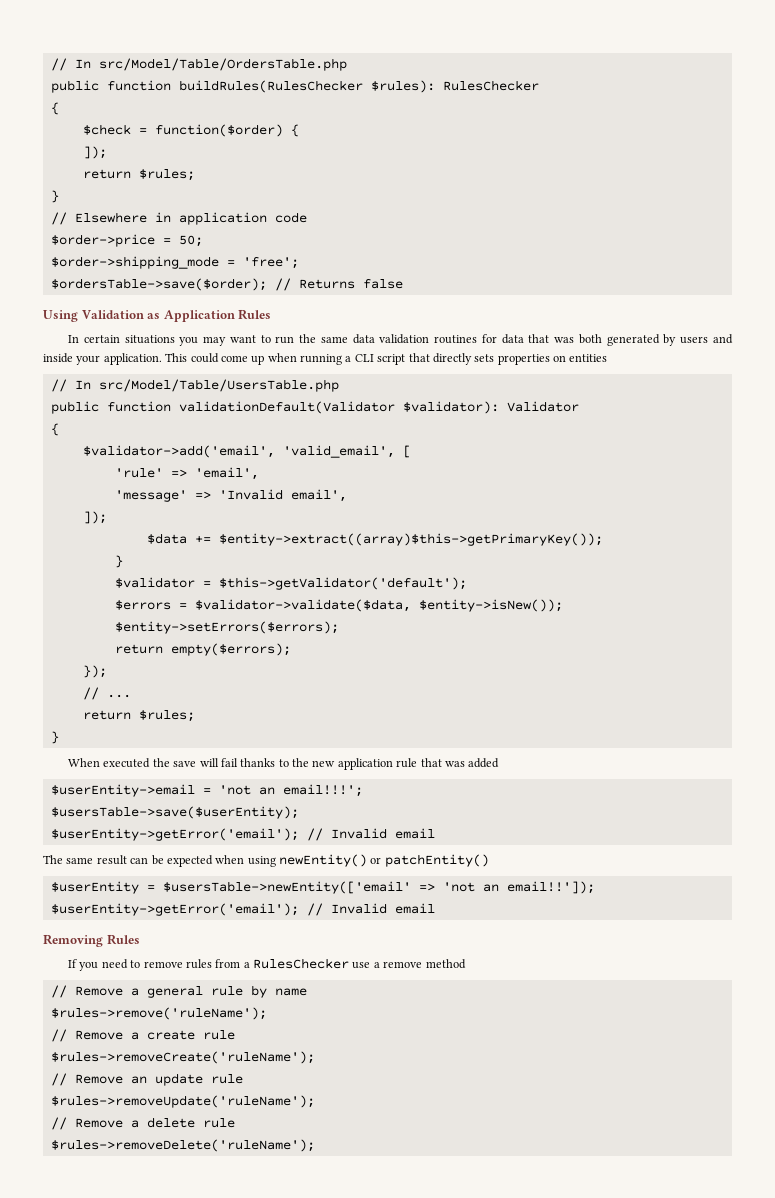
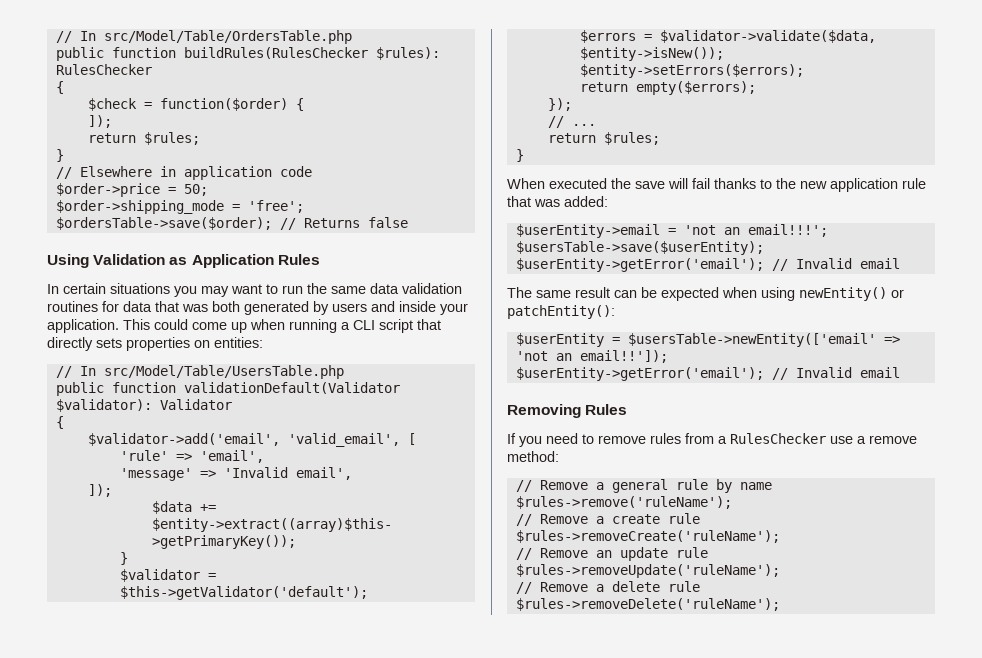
[569,354,608,362] entities -> [214,337,263,348] entities:
[468,758,500,768] added -> [564,196,608,207] added:
[384,854,489,867] patchEntity() -> [507,305,615,319] patchEntity():
[425,959,466,969] method -> [507,451,559,462] method:

